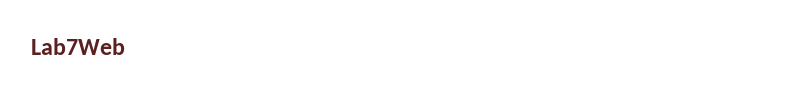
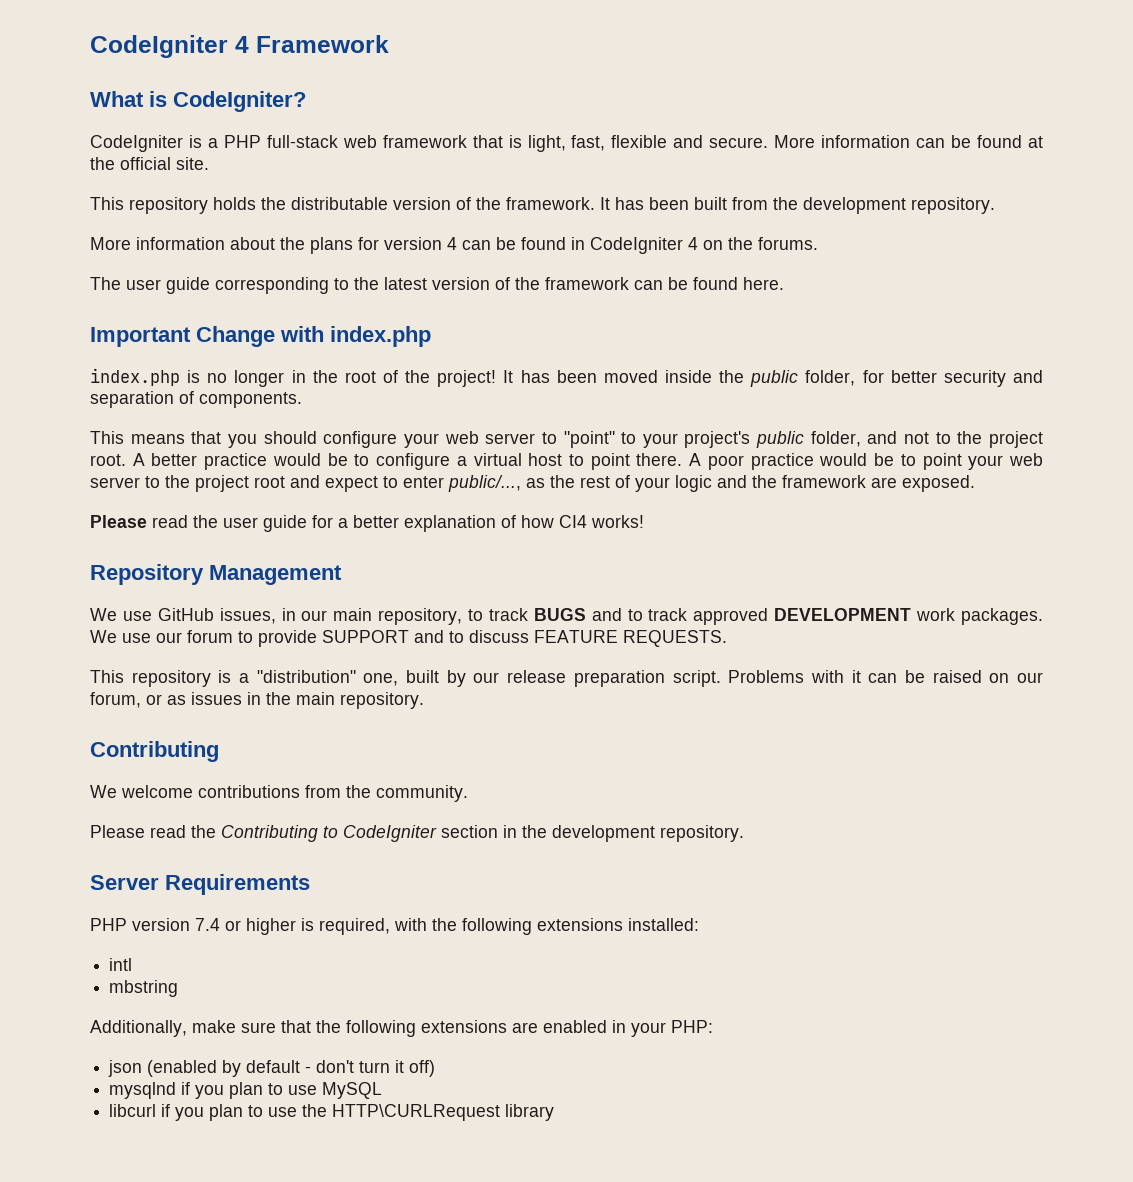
[31,38,125,55] Lab7Web -> [90,35,389,58] [90,91,306,112] [90,135,1043,152] [90,157,209,170] [90,197,995,214] [90,237,818,254] [90,277,784,294] [90,326,431,347] [90,368,1043,387] [90,391,302,408] [90,431,1043,448] [90,453,1044,470] [90,475,975,492] [90,515,644,532] [90,564,342,585] [90,608,1043,625] [90,630,727,647] [90,670,1044,687] [90,692,424,709] [90,741,219,762] [90,785,468,802] [90,825,744,842] [90,874,310,895] [90,918,699,935] [109,958,133,971] [109,980,179,997] [90,1020,713,1037] [108,1060,436,1077] [109,1082,383,1099] [109,1104,555,1121] CodeIgniter 4 Framework // What is CodeIgniter? // CodeIgniter is a PHP full-stack web framework that is light, fast, flexible and secure. More information can be found at the official site. // This repository holds the distributable version of the framework. It has been built from the development repository. // More information about the plans for version 4 can be found in CodeIgniter 4 on the forums. // The user guide corresponding to the latest version of the framework can be found here. // Important Change with index.php // index.php is no longer in the root of the project! It has been moved inside the public folder, for better security and separation of components. // This means that you should configure your web server to "point" to your project's public folder, and not to the project root. A better practice would be to configure a virtual host to point there. A poor practice would be to point your web server to the project root and expect to enter public/..., as the rest of your logic and the framework are exposed. // Please read the user guide for a better explanation of how CI4 works! // Repository Management // We use GitHub issues, in our main repository, to track BUGS and to track approved DEVELOPMENT work packages. We use our forum to provide SUPPORT and to discuss FEATURE REQUESTS. // This repository is a "distribution" one, built by our release preparation script. Problems with it can be raised on our forum, or as issues in the main repository. // Contributing // We welcome contributions from the community. // Please read the Contributing to CodeIgniter section in the development repository. // Server Requirements // PHP version 7.4 or higher is required, with the following extensions installed: // intl // mbstring // Additionally, make sure that the following extensions are enabled in your PHP: // json (enabled by default - don't turn it off) // mysqlnd if you plan to use MySQL // libcurl if you plan to use the HTTP\CURLRequest library

